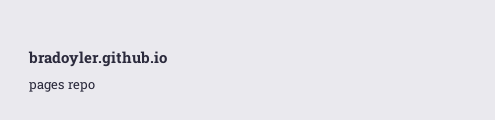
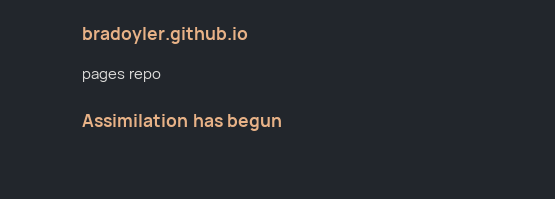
(95, 87) none -> [82,114,283,131] // Assimilation has begun

